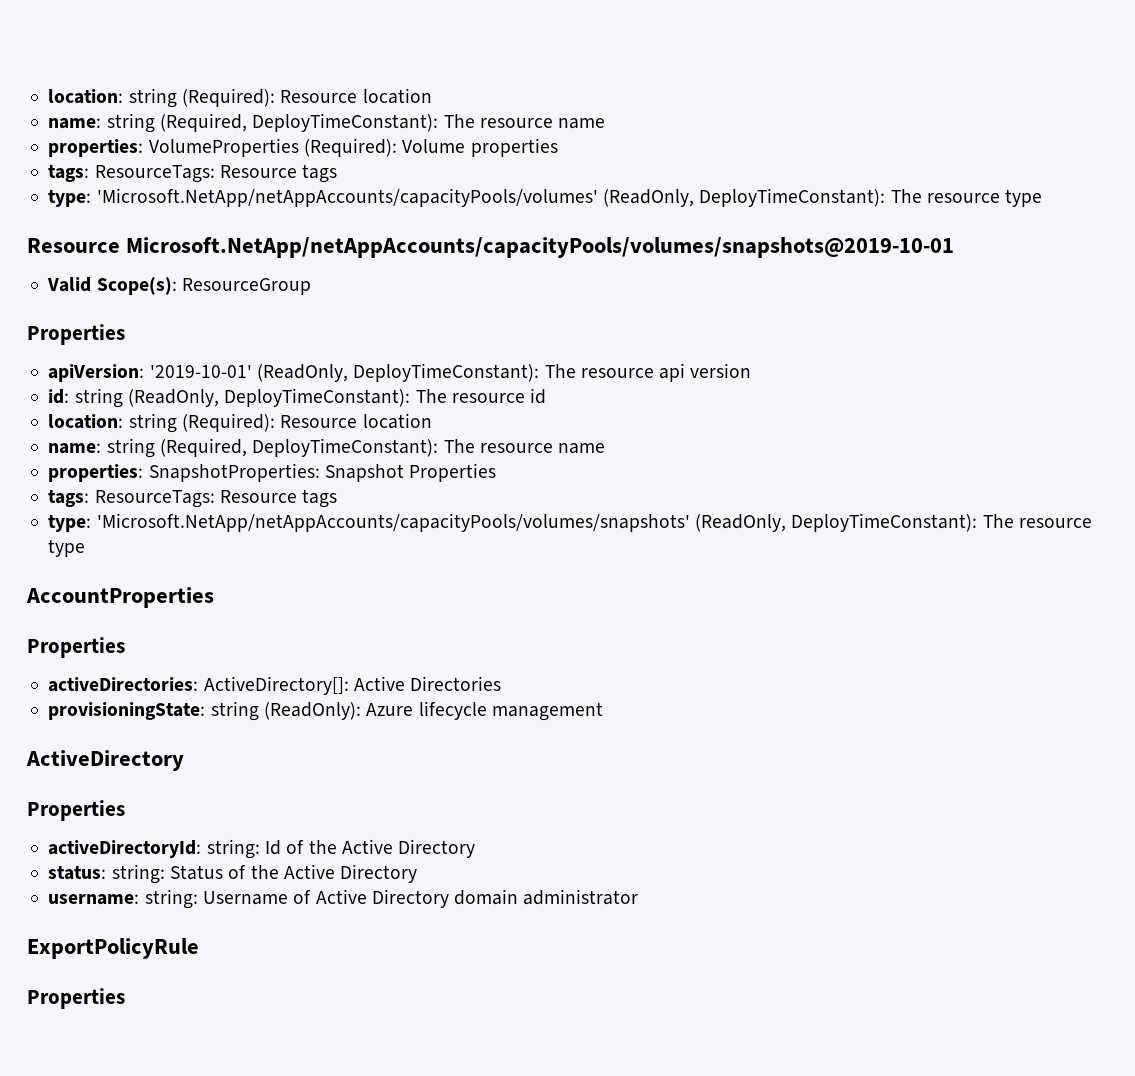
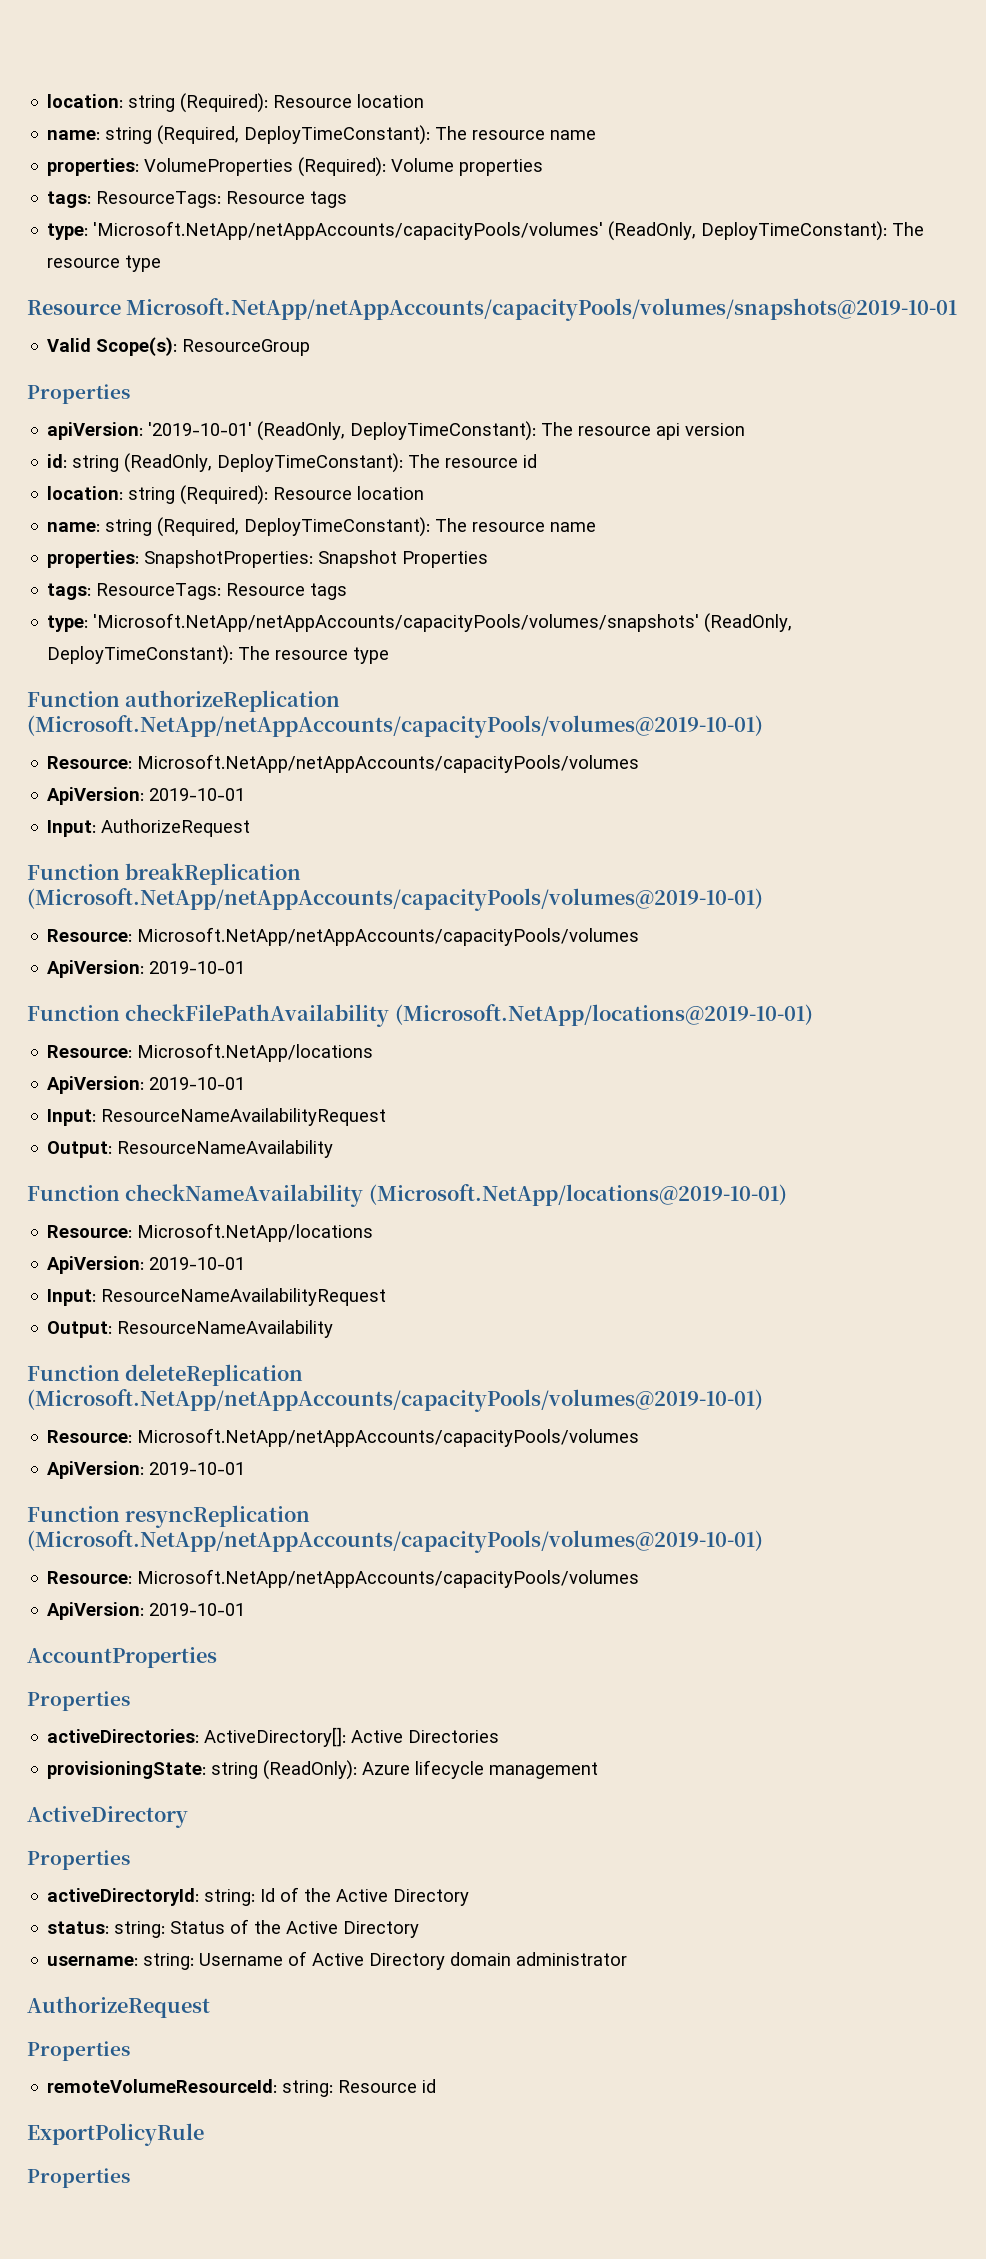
(86, 548) none -> [27,690,341,712] [27,715,763,738] [47,754,640,773] [47,787,246,805] [47,819,251,837] [27,863,302,885] [27,888,763,911] [47,927,640,946] [47,960,246,978] [27,1004,813,1027] [47,1043,374,1062] [47,1076,246,1094] [47,1108,387,1126] [47,1140,334,1158] [27,1184,787,1207] [47,1223,374,1242] [47,1256,246,1274] [47,1288,387,1306] [47,1320,334,1338] [27,1364,304,1386] [27,1389,763,1412] [47,1428,640,1447] [47,1461,246,1479] [27,1505,311,1528] [27,1530,763,1553] [47,1569,640,1588] [47,1602,246,1620] // Function authorizeReplication (Microsoft.NetApp/netAppAccounts/capacityPools/volumes@2019-10-01) // Resource: Microsoft.NetApp/netAppAccounts/capacityPools/volumes // ApiVersion: 2019-10-01 // Input: AuthorizeRequest // Function breakReplication (Microsoft.NetApp/netAppAccounts/capacityPools/volumes@2019-10-01) // Resource: Microsoft.NetApp/netAppAccounts/capacityPools/volumes // ApiVersion: 2019-10-01 // Function checkFilePathAvailability (Microsoft.NetApp/locations@2019-10-01) // Resource: Microsoft.NetApp/locations // ApiVersion: 2019-10-01 // Input: ResourceNameAvailabilityRequest // Output: ResourceNameAvailability // Function checkNameAvailability (Microsoft.NetApp/locations@2019-10-01) // Resource: Microsoft.NetApp/locations // ApiVersion: 2019-10-01 // Input: ResourceNameAvailabilityRequest // Output: ResourceNameAvailability // Function deleteReplication (Microsoft.NetApp/netAppAccounts/capacityPools/volumes@2019-10-01) // Resource: Microsoft.NetApp/netAppAccounts/capacityPools/volumes // ApiVersion: 2019-10-01 // Function resyncReplication (Microsoft.NetApp/netAppAccounts/capacityPools/volumes@2019-10-01) // Resource: Microsoft.NetApp/netAppAccounts/capacityPools/volumes // ApiVersion: 2019-10-01
(639, 897) none -> [27,1996,210,2018] [27,2041,130,2061] [47,2079,437,2097] // AuthorizeRequest // Properties // remoteVolumeResourceId: string: Resource id

